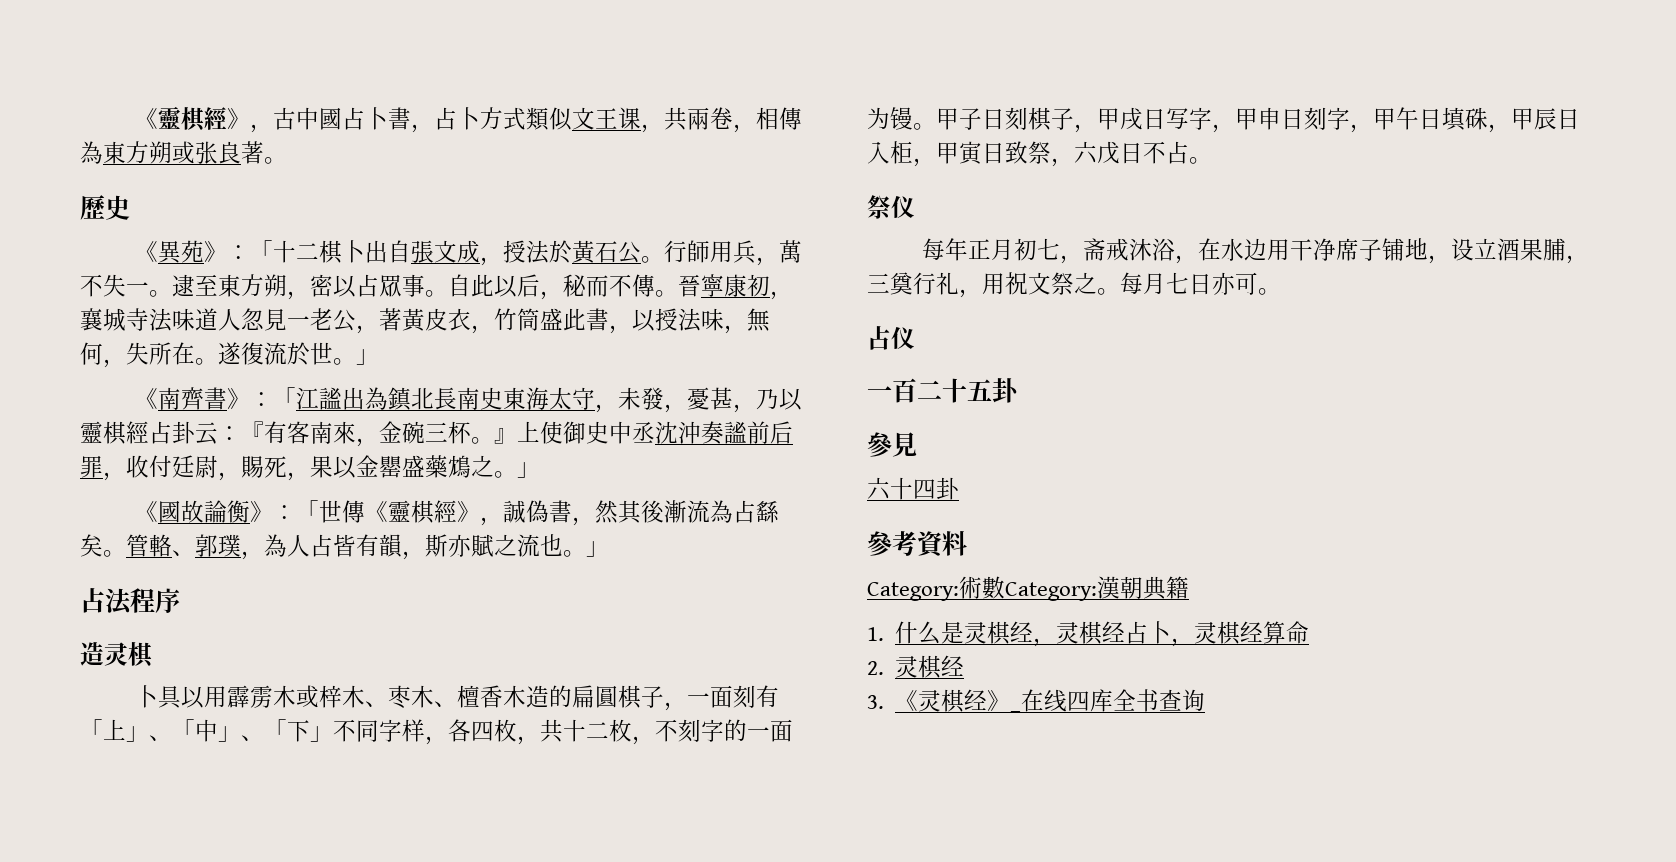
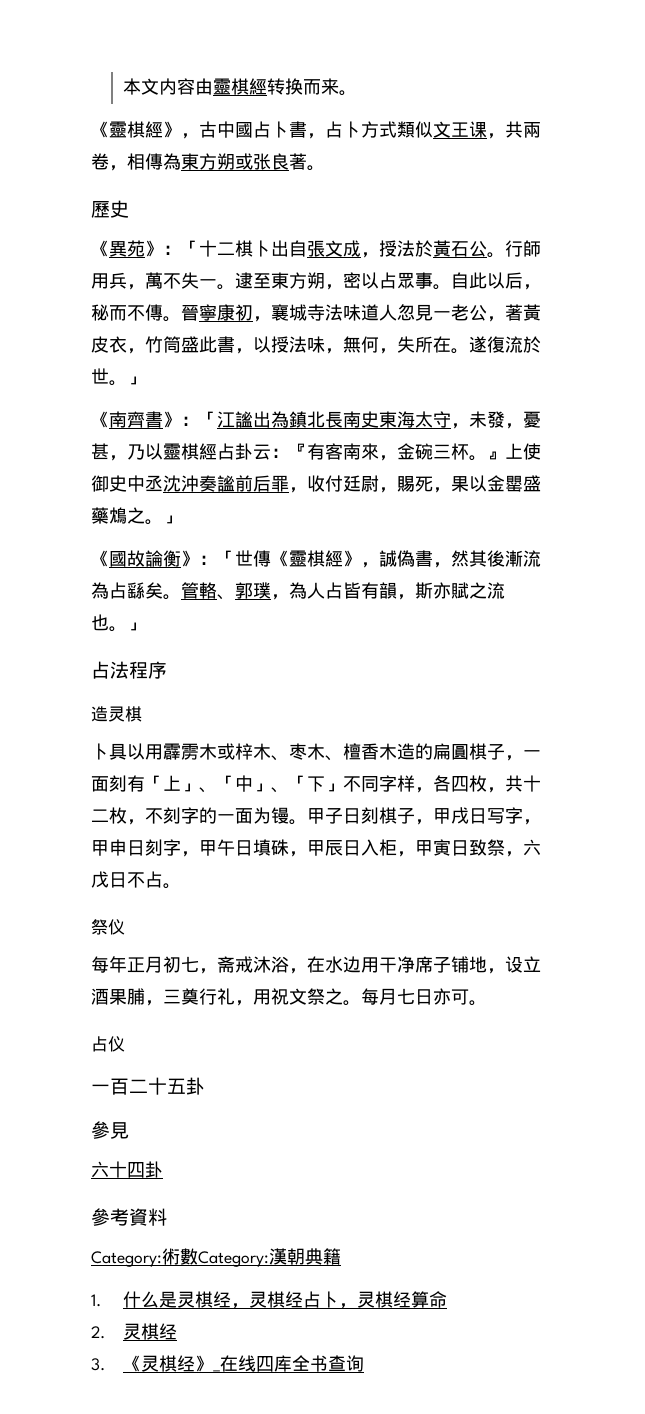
(134, 118) none -> [123,78,358,96] 本文内容由靈棋經转换而来。 //

